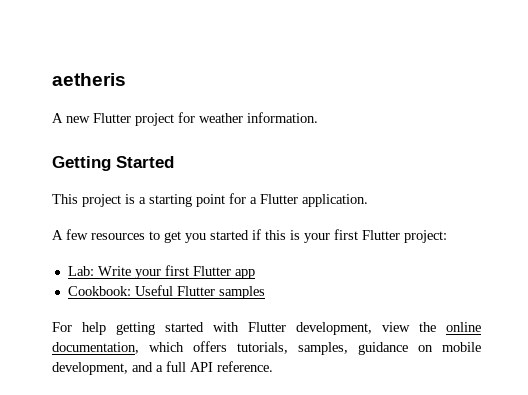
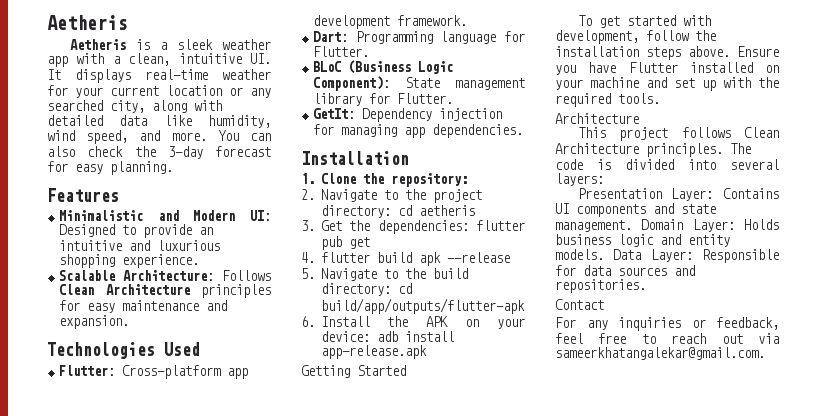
[52,73,126,86] [52,112,318,126] [52,156,174,171] [52,193,368,207] [52,229,447,243] [67,265,255,279] [67,285,265,299] [52,322,481,335] [52,341,481,355] [52,361,273,375] aetheris // A new Flutter project for weather information. // Getting Started // This project is a starting point for a Flutter application. // A few resources to get you started if this is your first Flutter project: // Lab: Write your first Flutter app // Cookbook: Useful Flutter samples // For help getting started with Flutter development, view the online documentation, which offers tutorials, samples, guidance on mobile development, and a full API reference. -> [47,15,127,30] [69,39,271,50] [47,53,271,67] [47,69,271,83] [47,85,271,98] [47,100,222,113] [47,115,271,128] [47,130,271,144] [47,146,271,159] [47,161,173,175] [47,188,119,202] [59,210,271,221] [59,224,214,238] [59,240,221,251] [59,254,200,268] [59,270,271,281] [59,284,271,298] [59,300,228,313] [59,315,130,329] [47,342,200,359] [59,365,249,379] [313,15,468,29] [313,31,525,44] [313,46,370,57] [313,60,454,74] [313,76,525,91] [313,93,454,106] [313,108,503,122] [313,124,524,138] [301,151,409,165] [301,173,468,187] [301,189,482,203] [320,205,475,218] [301,220,525,234] [320,236,370,250] [301,252,510,266] [301,268,468,281] [320,283,412,296] [320,298,525,314] [301,316,525,329] [320,331,454,342] [320,345,427,359] [301,365,406,378] [577,15,711,28] [555,30,716,44] [555,46,779,60] [555,62,779,75] [555,77,779,91] [555,93,660,107] [555,113,639,124] [577,127,779,141] [555,143,751,157] [555,159,779,170] [555,173,604,186] [577,188,779,201] [555,203,716,217] [555,219,779,232] [555,234,730,247] [555,249,779,263] [555,265,695,276] [555,279,646,293] [555,299,604,310] [555,317,779,331] [555,333,779,344] [555,347,765,360] Aetheris // Aetheris is a sleek weather app with a clean, intuitive UI. It displays real-time weather for your current location or any searched city, along with detailed data like humidity, wind speed, and more. You can also check the 3-day forecast for easy planning. // Features // Minimalistic and Modern UI: Designed to provide an intuitive and luxurious shopping experience. // Scalable Architecture: Follows Clean Architecture principles for easy maintenance and expansion. // Technologies Used // Flutter: Cross-platform app development framework. // Dart: Programming language for Flutter. // BLoC (Business Logic Component): State management library for Flutter. // GetIt: Dependency injection for managing app dependencies. // Installation // 1. Clone the repository: // 2. Navigate to the project directory: cd aetheris // 3. Get the dependencies: flutter pub get // 4. flutter build apk --release // 5. Navigate to the build directory: cd build/app/outputs/flutter-apk // 6. Install the APK on your device: adb install app-release.apk // Getting Started // To get started with development, follow the installation steps above. Ensure you have Flutter installed on your machine and set up with the required tools. // Architecture // This project follows Clean Architecture principles. The code is divided into several layers: // Presentation Layer: Contains UI components and state management. Domain Layer: Holds business logic and entity models. Data Layer: Responsible for data sources and repositories. // Contact // For any inquiries or feedback, feel free to reach out via sameerkhatangalekar@gmail.com.

